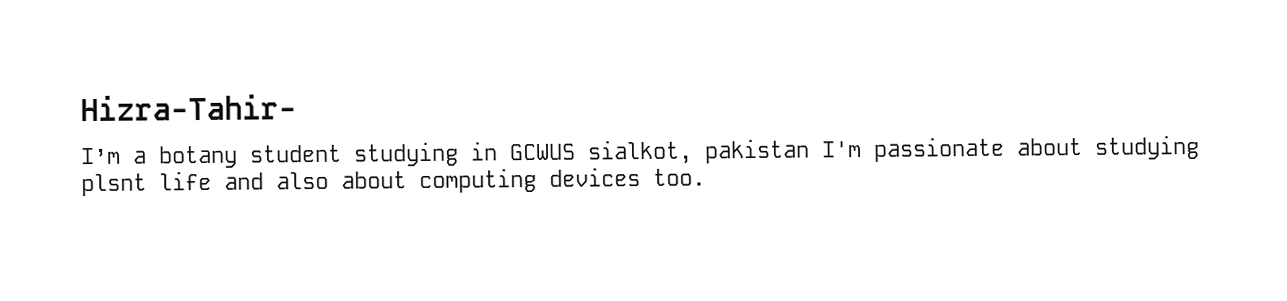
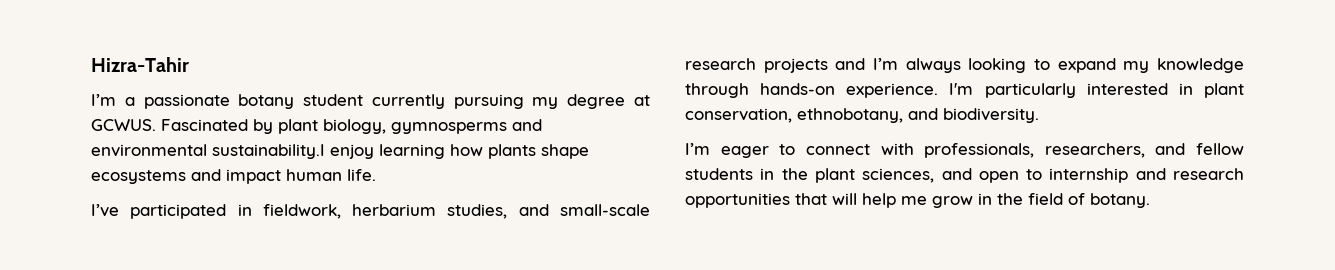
[80,94,297,122] Hizra-Tahir- -> [91,57,189,72] Hizra-Tahir
(147, 157) none -> [143,94,230,109] passionate
[353,134,1200,167] [81,167,706,197] studying in GCWUS sialkot, pakistan I'm passionate about studying plsnt life and also about computing devices too. -> [371,94,650,109] [91,119,542,134] [91,144,589,159] [91,169,376,184] [91,204,650,219] [685,58,1244,73] [685,83,1244,98] [685,108,1039,123] [685,143,1244,158] [685,168,1244,183] [685,193,1150,208] currently pursuing my degree at GCWUS. Fascinated by plant biology, gymnosperms and environmental sustainability.I enjoy learning how plants shape ecosystems and impact human life. // I’ve participated in fieldwork, herbarium studies, and small-scale research projects and I’m always looking to expand my knowledge through hands-on experience. I'm particularly interested in plant conservation, ethnobotany, and biodiversity. // I’m eager to connect with professionals, researchers, and fellow students in the plant sciences, and open to internship and research opportunities that will help me grow in the field of botany.

